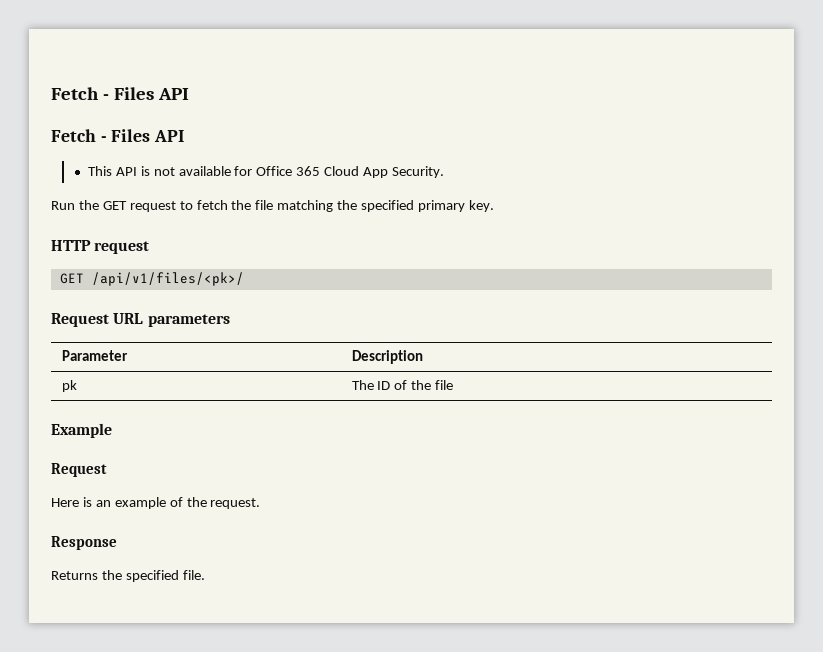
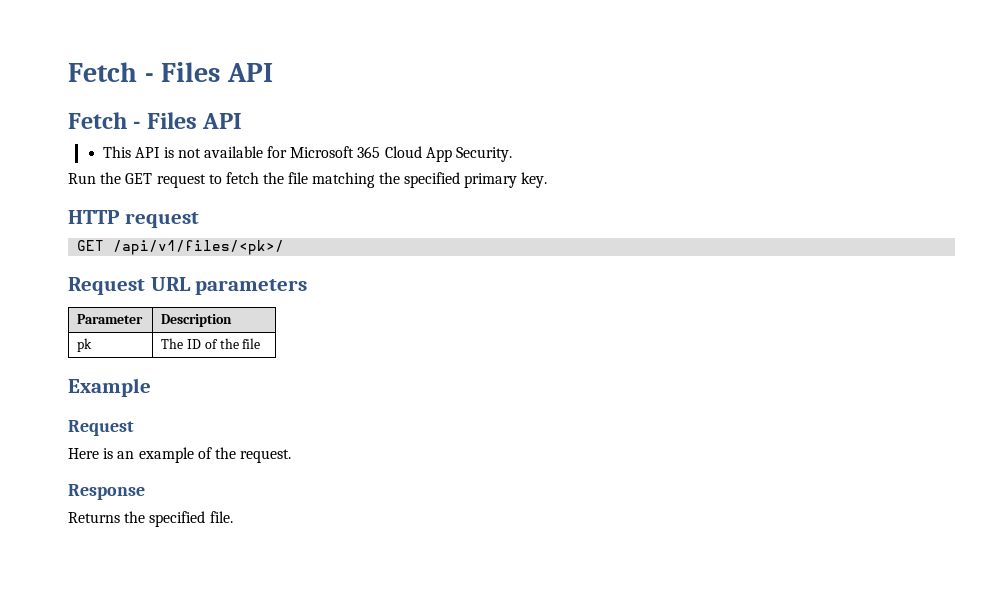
[256,166,293,176] Office -> [290,146,355,158] Microsoft

